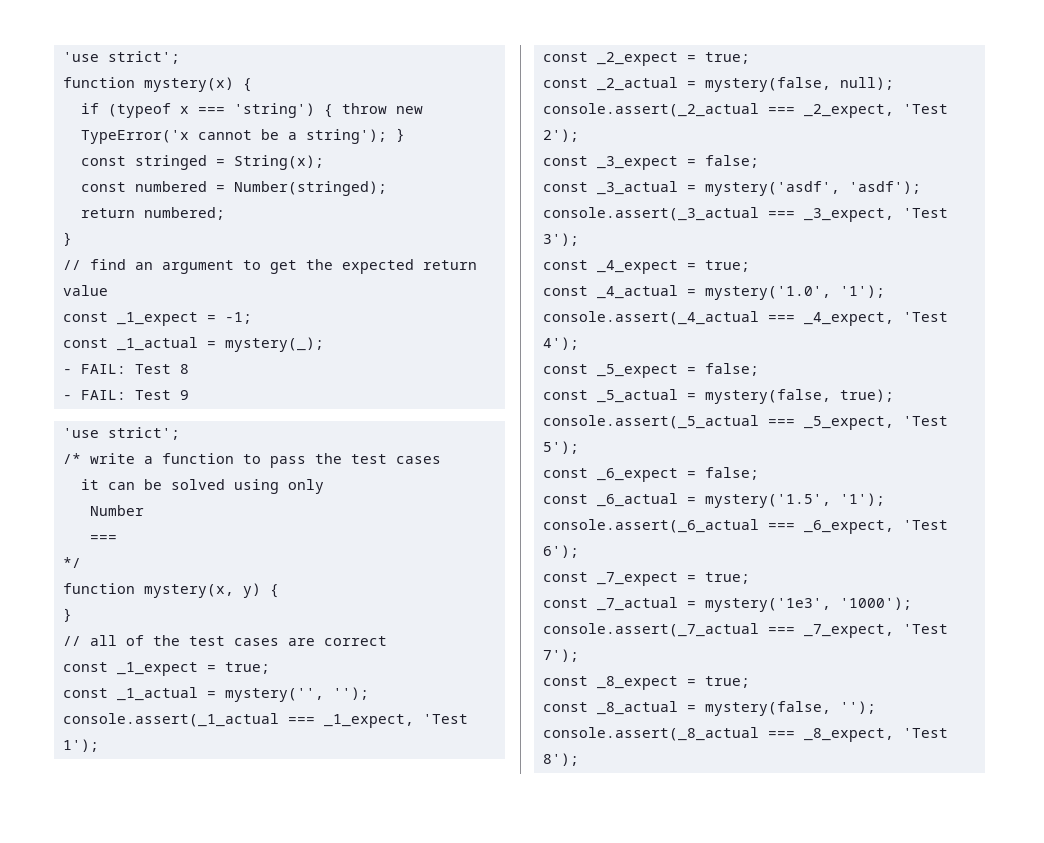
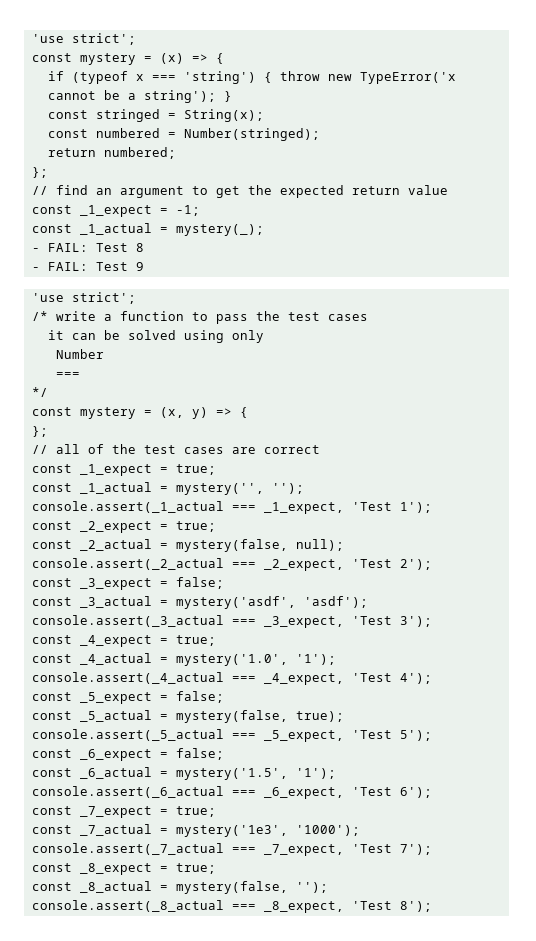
[62,51,180,64] [62,77,234,92] 'use strict'; // function mystery(x) -> [31,33,136,45] [31,53,208,65] 'use strict'; // const mystery = (x) =>
[62,232,72,246] } -> [31,167,48,178] };
[62,583,279,598] [62,608,72,622] function mystery(x, y) { // } -> [31,407,248,419] [31,426,48,437] const mystery = (x, y) => { // };

